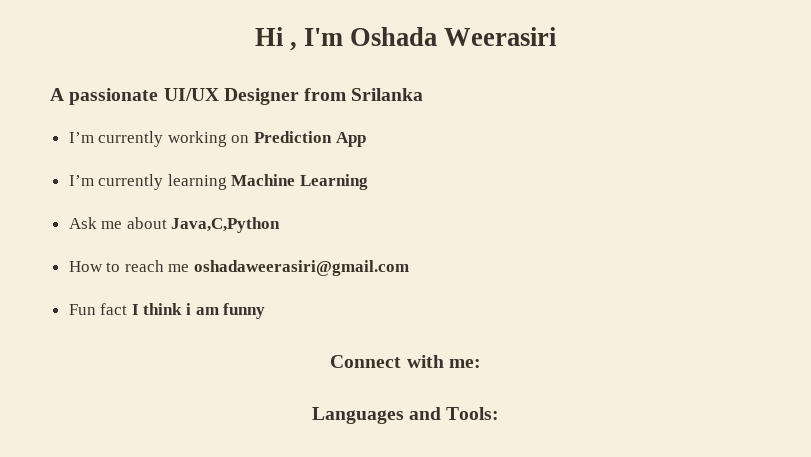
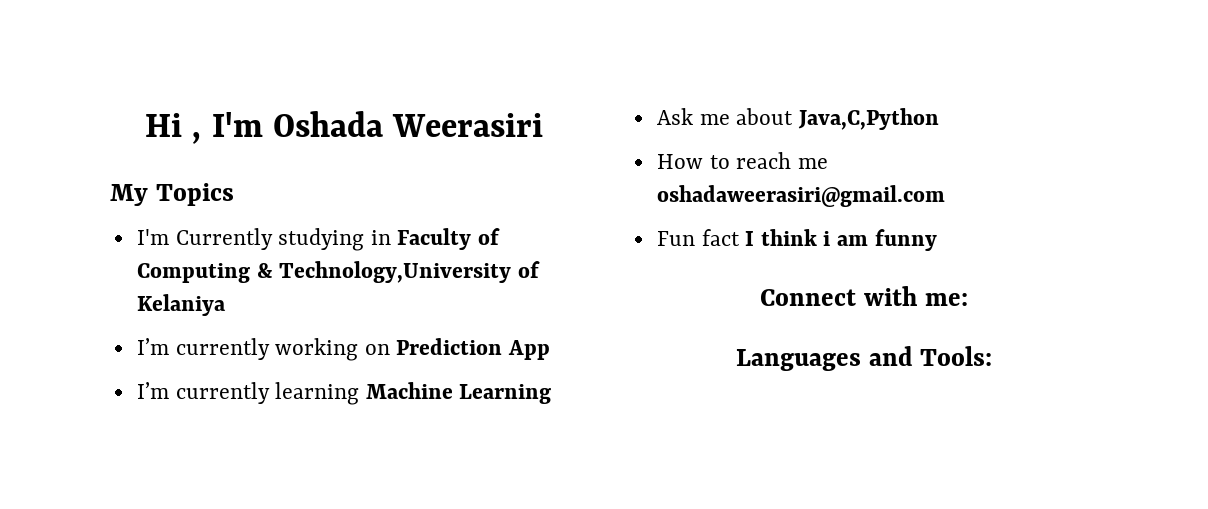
[50,88,424,105] A passionate UI/UX Designer from Srilanka -> [110,183,234,206] [136,228,501,251] [136,261,540,283] [136,294,226,316] My Topics // I'm Currently studying in Faculty of Computing & Technology,University of Kelaniya

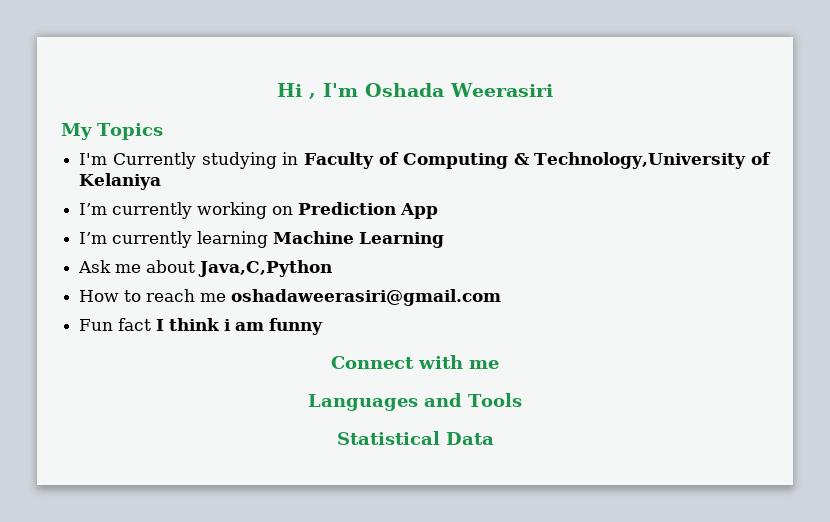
[924,293,968,306] me: -> [469,360,499,369] me
[920,346,993,366] Tools: -> [468,393,523,407] [336,431,494,445] Tools // Statistical Data

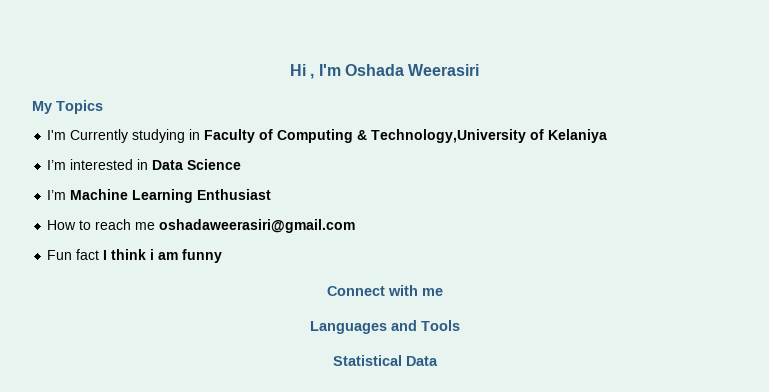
[112,202,439,219] [79,231,269,248] currently working on Prediction App // I’m currently learning -> [70,159,242,170] [47,190,67,200] interested in Data Science // I’m
[78,260,333,277] // Ask me about Java,C,Python -> [197,189,272,200] Enthusiast

